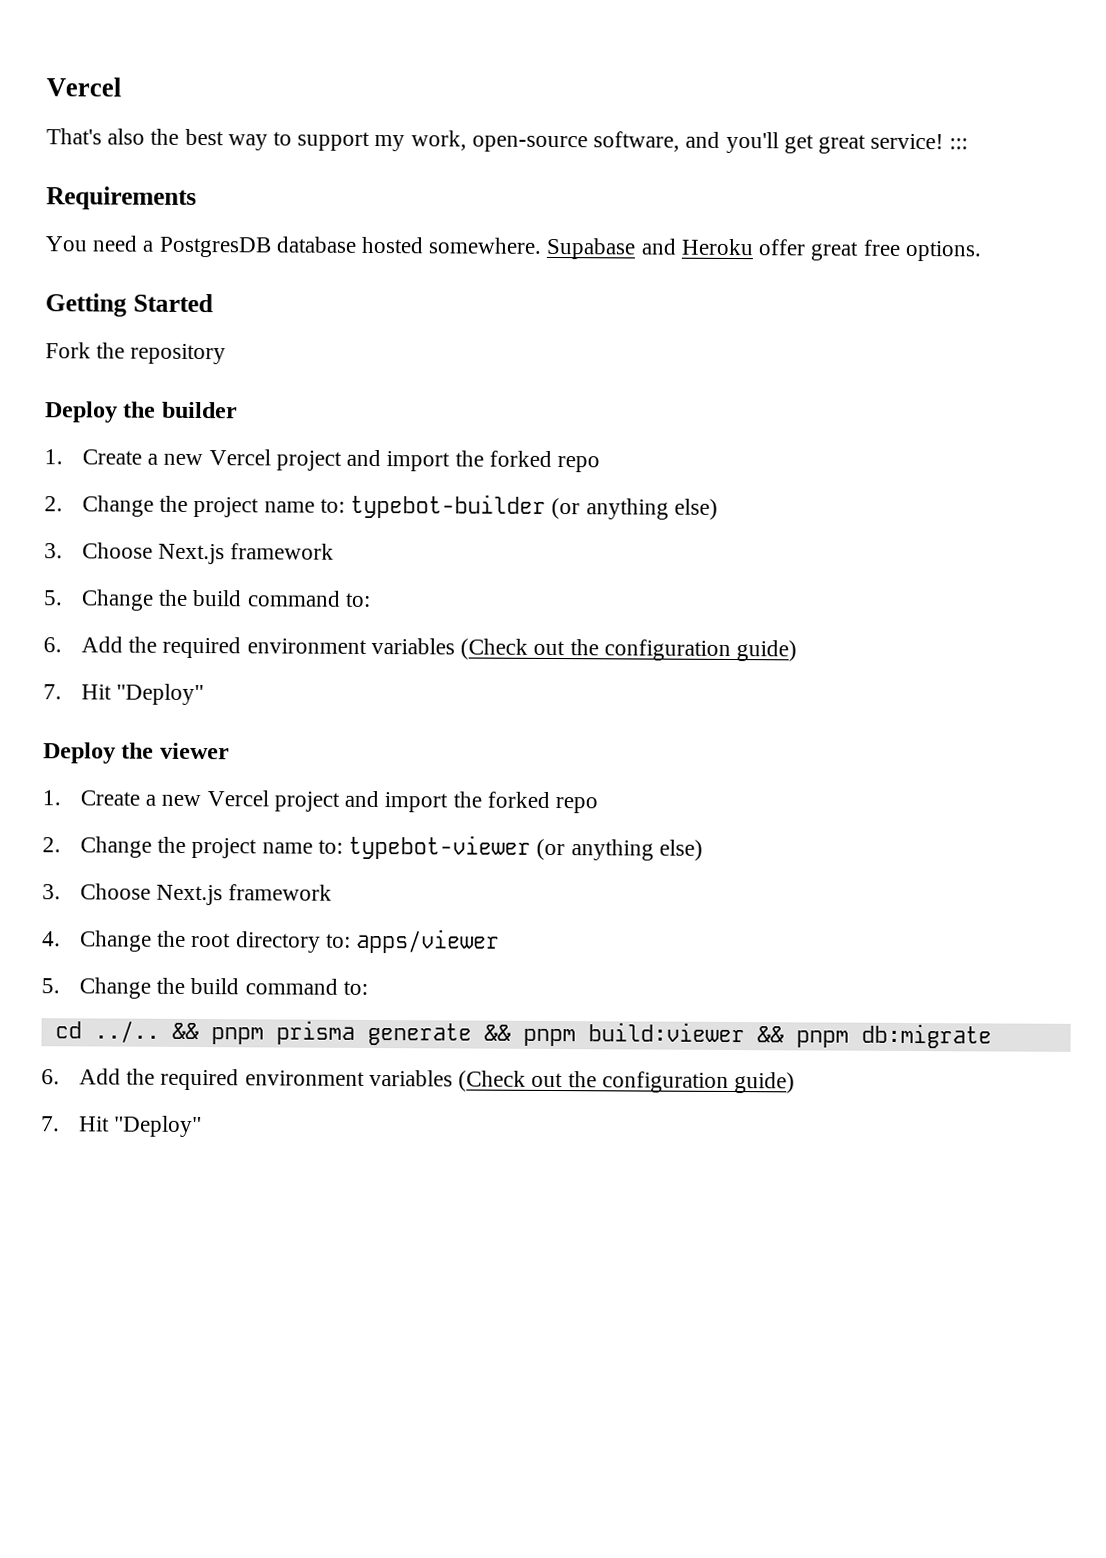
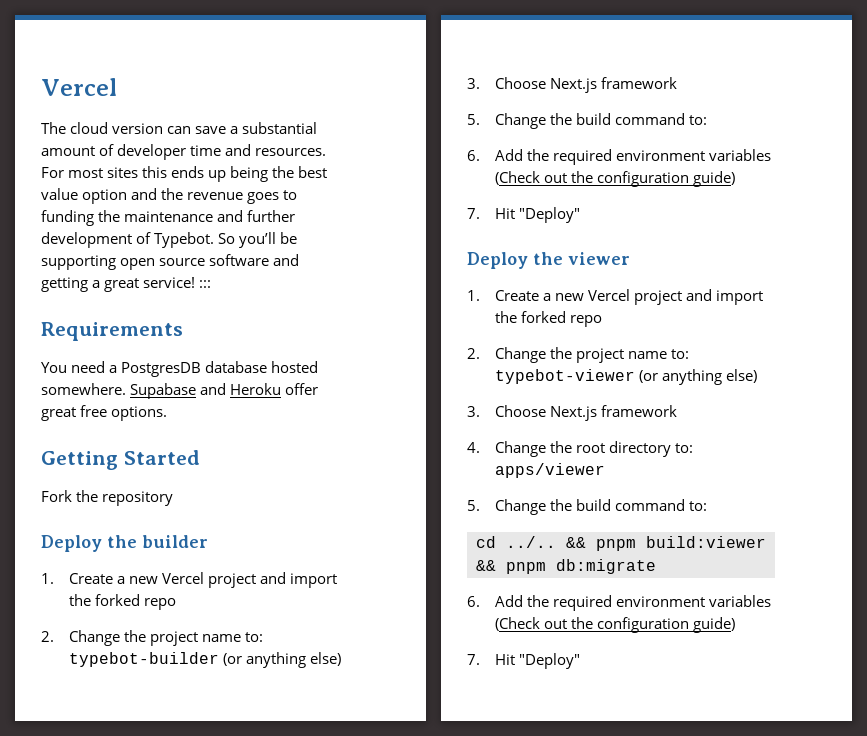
[46,128,814,154] That's also the best way to support my work, open-source software, and you'll get -> [41,122,318,134] [41,144,327,160] [41,166,328,182] [41,188,298,204] [41,210,296,226] [41,232,298,248] [41,254,300,270] [41,277,101,292] The cloud version can save a substantial amount of developer time and resources. For most sites this ends up being the best value option and the revenue goes to funding the maintenance and further development of Typebot. So you’ll be supporting open source software and getting a
[275,1020,576,1047] prisma generate && pnpm -> (636, 545) none

